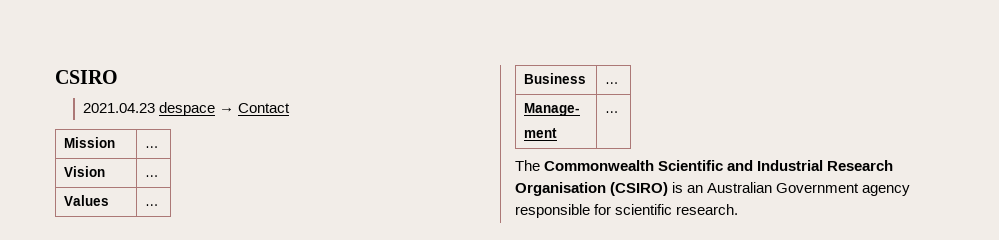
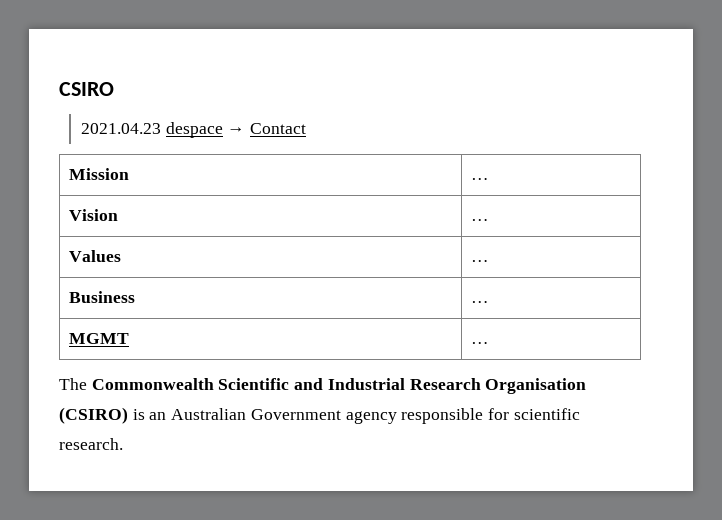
[524,103,581,116] [524,128,558,138] Manage- // ment -> [68,333,129,344] MGMT

